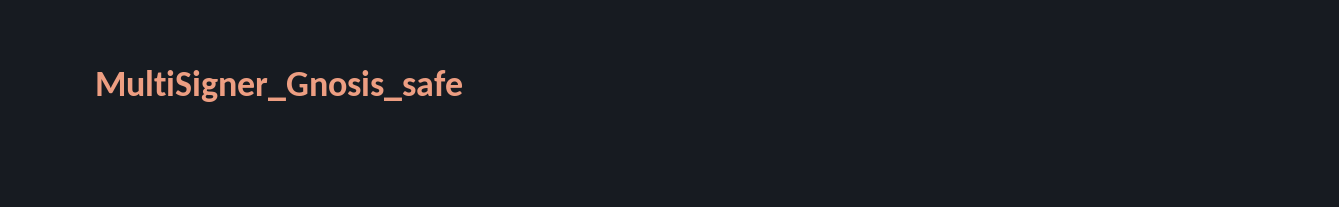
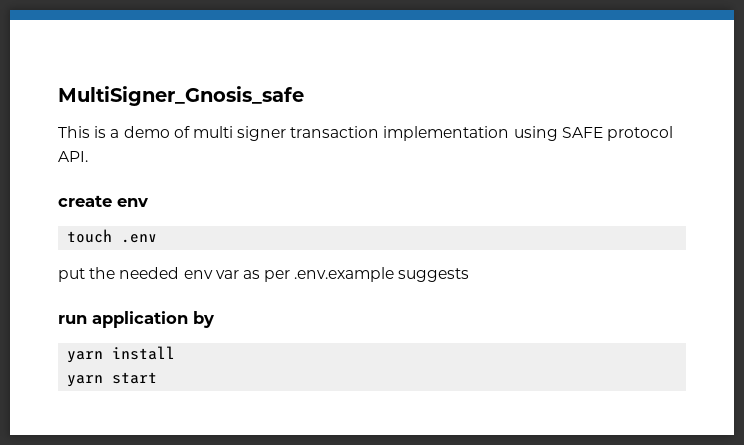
(463, 86) none -> [58,126,674,141] [58,151,88,162] [58,195,148,207] [67,229,158,243] [58,267,470,282] [58,311,214,328] [67,346,176,363] [67,372,158,387] // This is a demo of multi signer transaction implementation using SAFE protocol API. // create env // touch .env // put the needed env var as per .env.example suggests // run application by // yarn install // yarn start

